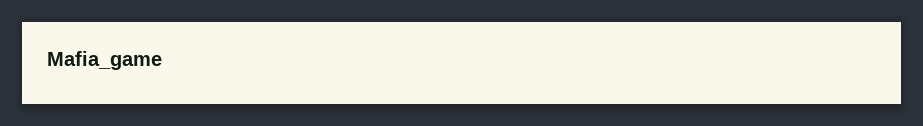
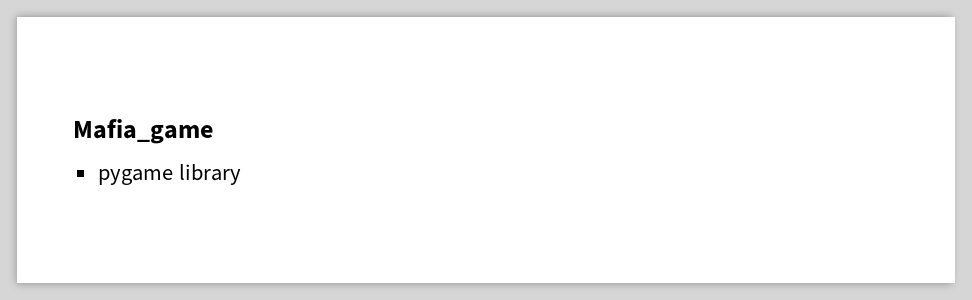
(162, 60) none -> [97,164,241,185] // pygame library

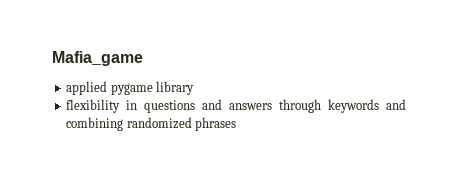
(213, 131) none -> [66,81,108,95] applied
(241, 174) none -> [66,99,406,113] [66,117,237,131] // flexibility in questions and answers through keywords and combining randomized phrases

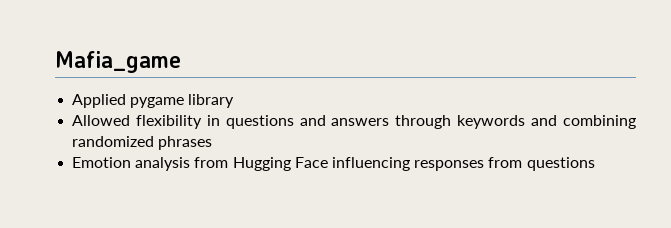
[66,81,108,95] applied -> [72,94,127,108] Applied
(195, 88) none -> [72,115,131,126] Allowed
(237, 124) none -> [72,157,595,171] // Emotion analysis from Hugging Face influencing responses from questions

